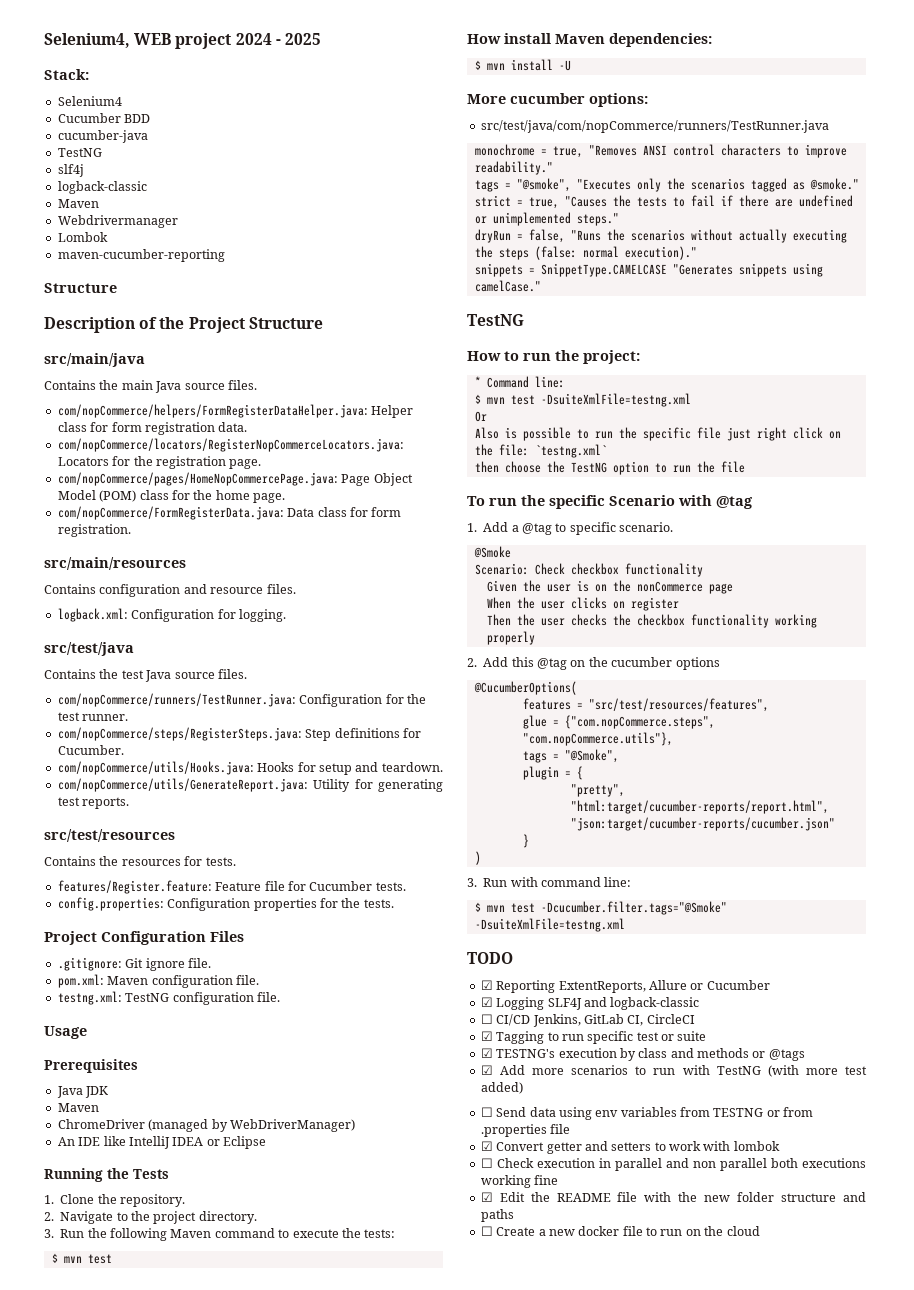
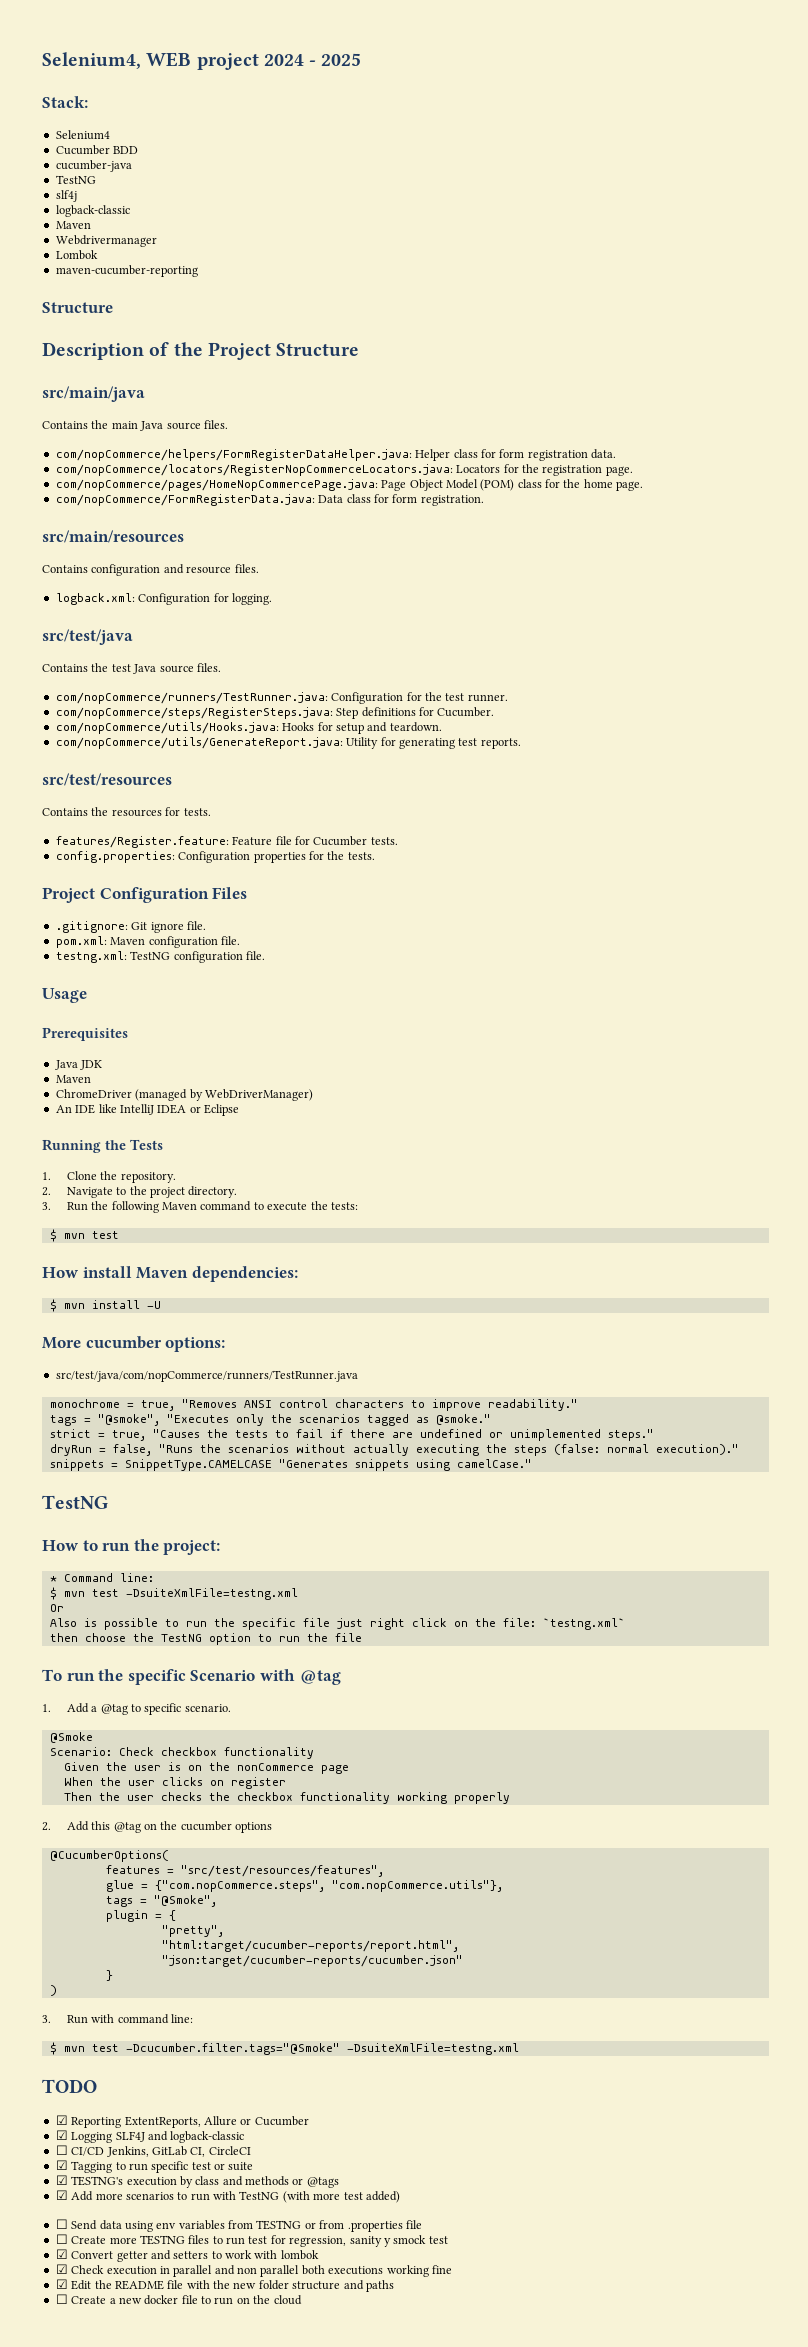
(571, 1129) none -> [55,2234,448,2247] // ☐ Create more TESTNG files to run test for regression, sanity y smock test
[480,1158,493,1168] ☐ -> [55,2264,68,2274] ☑

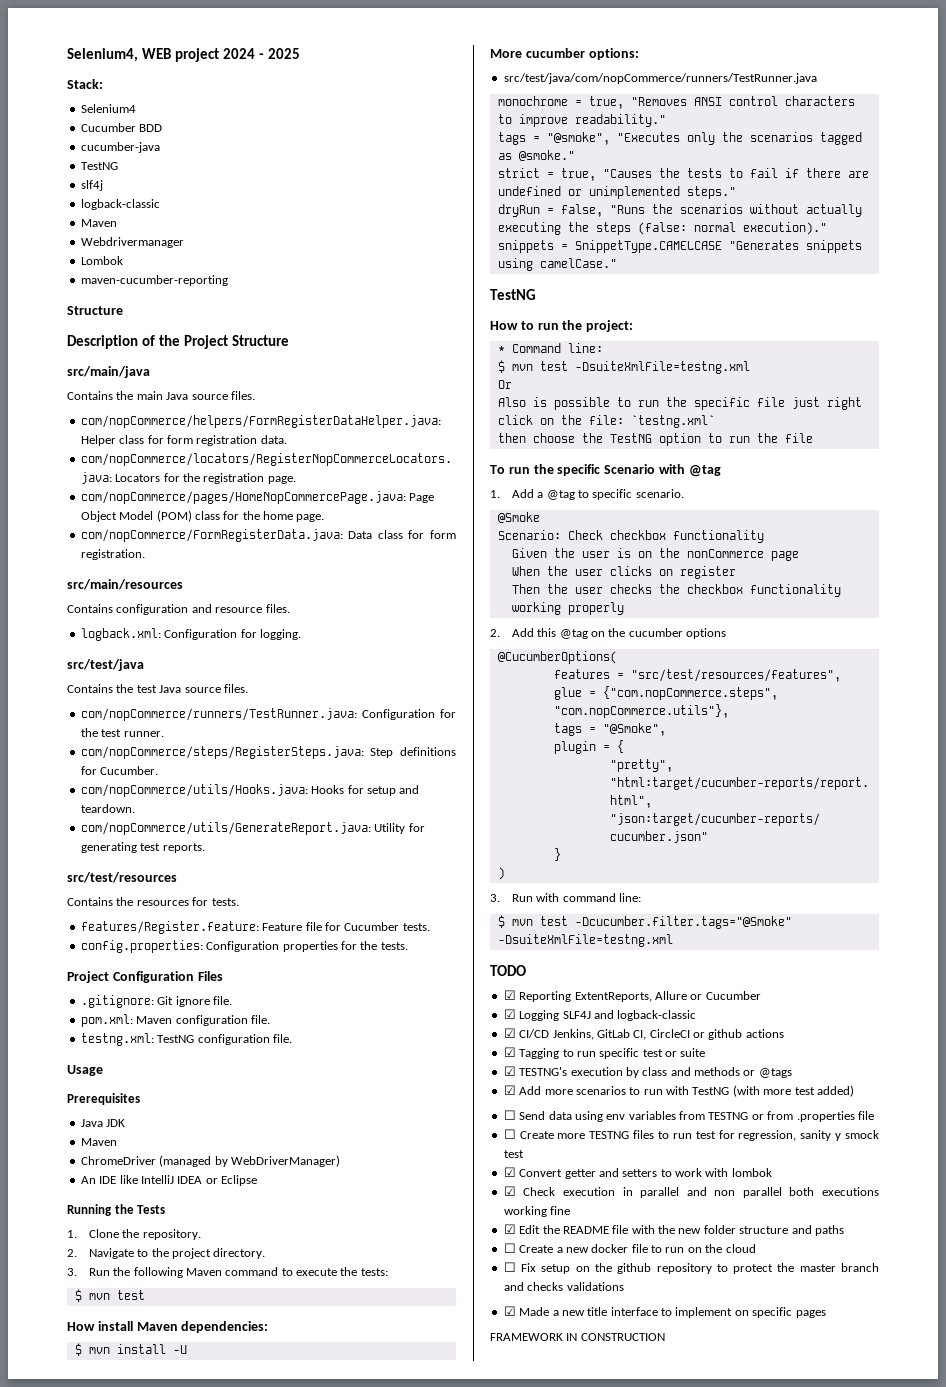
[55,2145,68,2155] ☐ -> [503,1028,516,1038] ☑
(251, 2150) none -> [693,1029,784,1040] or github actions
(302, 2300) none -> [503,1262,879,1274] [503,1282,624,1291] [503,1306,826,1318] [490,1333,665,1341] // ☐ Fix setup on the github repository to protect the master branch and checks validations // ☑ Made a new title interface to implement on specific pages // FRAMEWORK IN CONSTRUCTION

